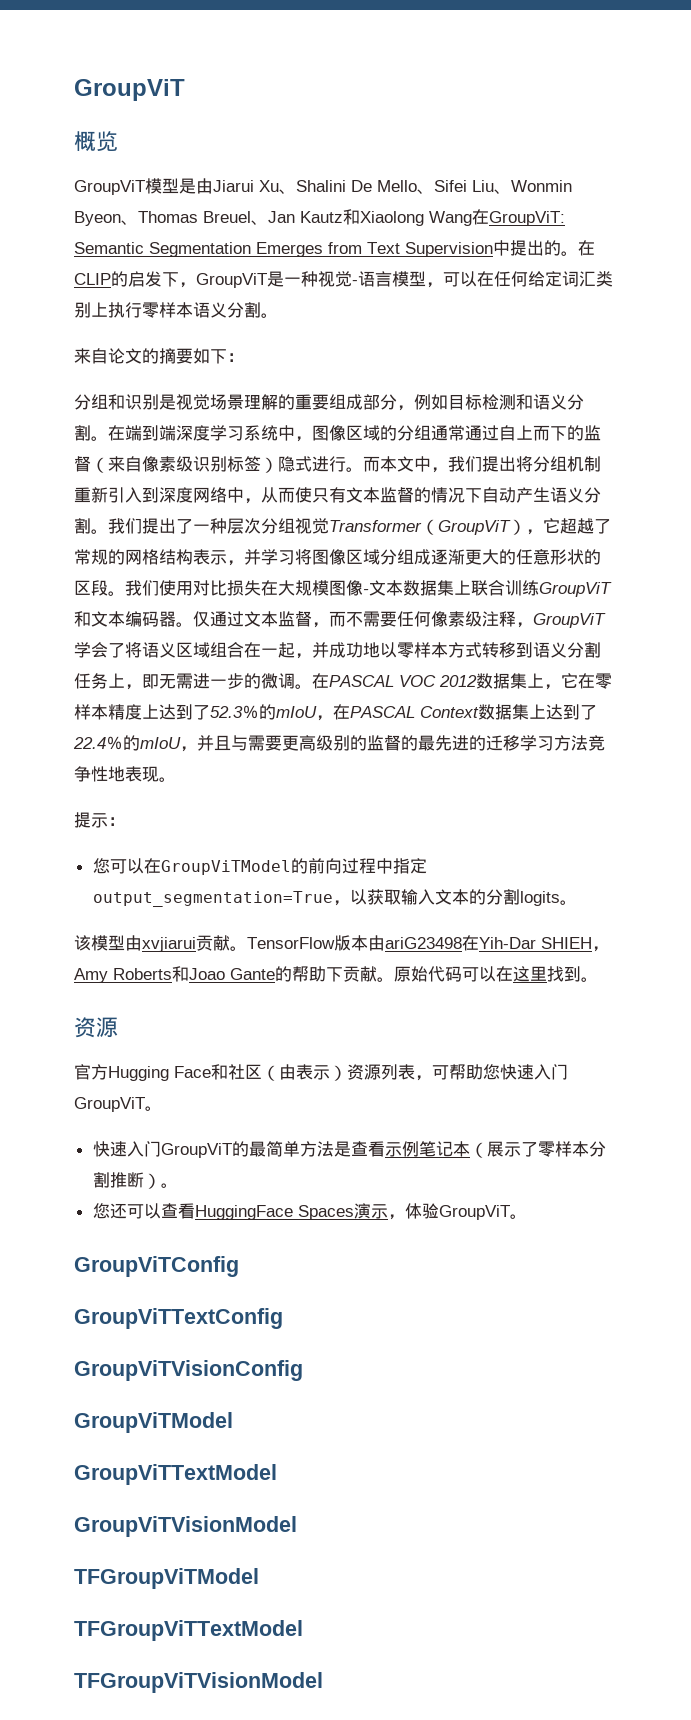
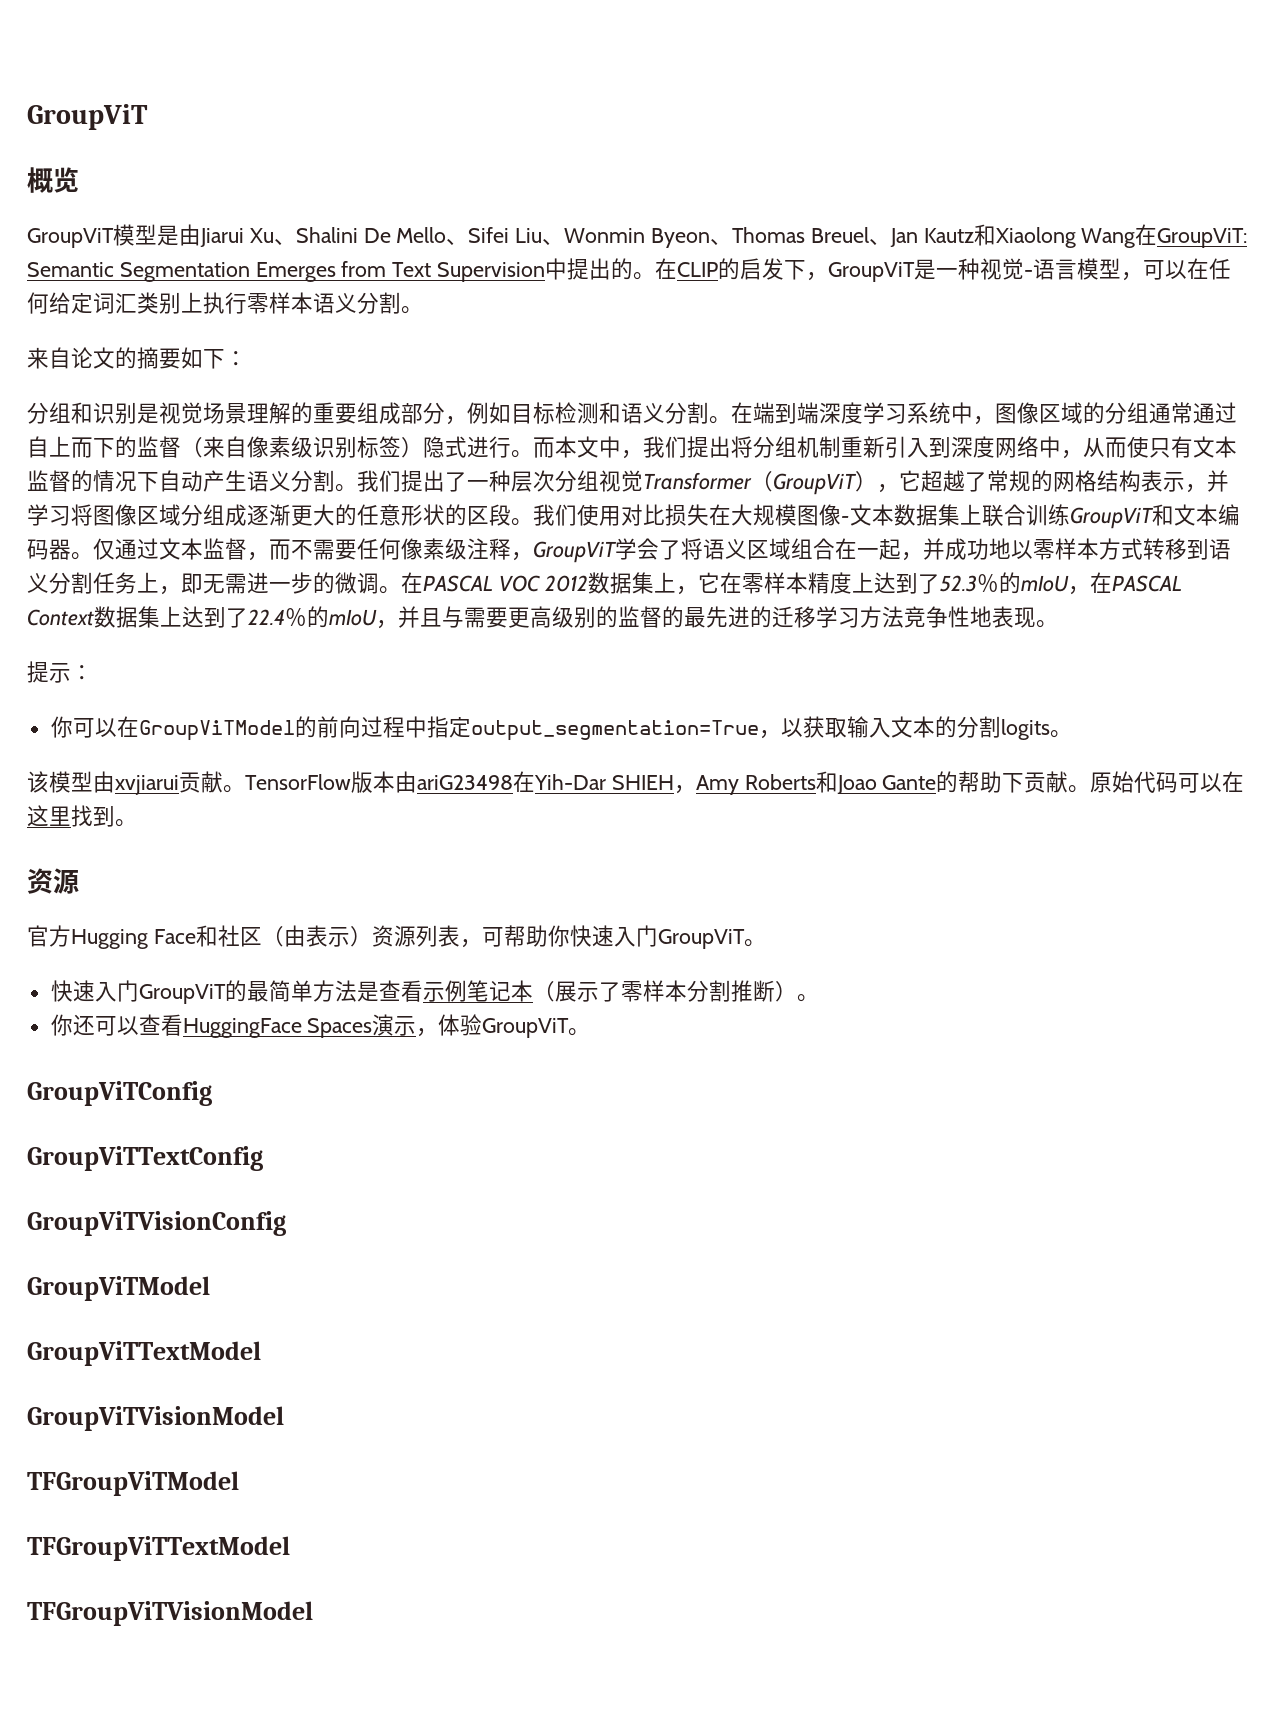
[92,858,110,874] 您 -> [50,716,73,738] 你
[483,1064,500,1080] 您 -> [547,925,570,947] 你
[92,1203,110,1219] 您 -> [50,1014,73,1036] 你

